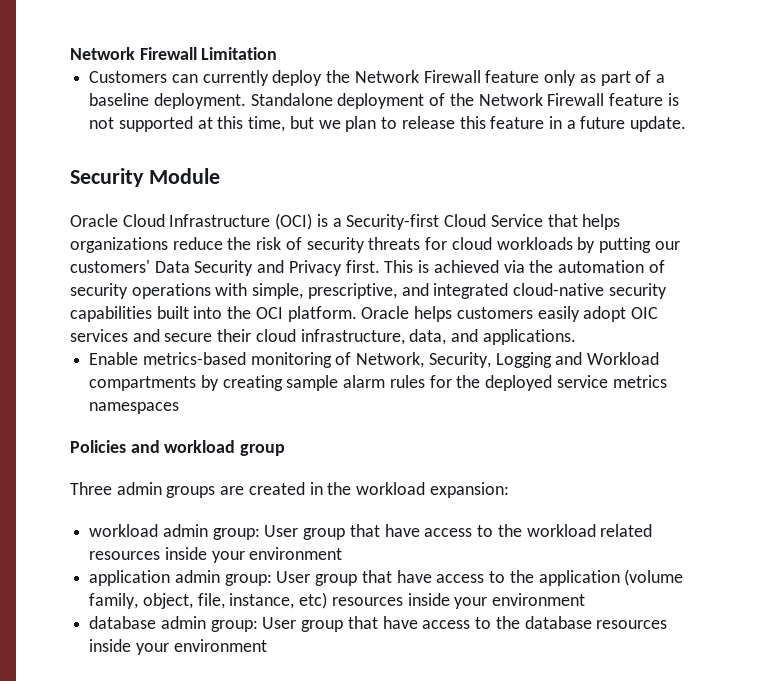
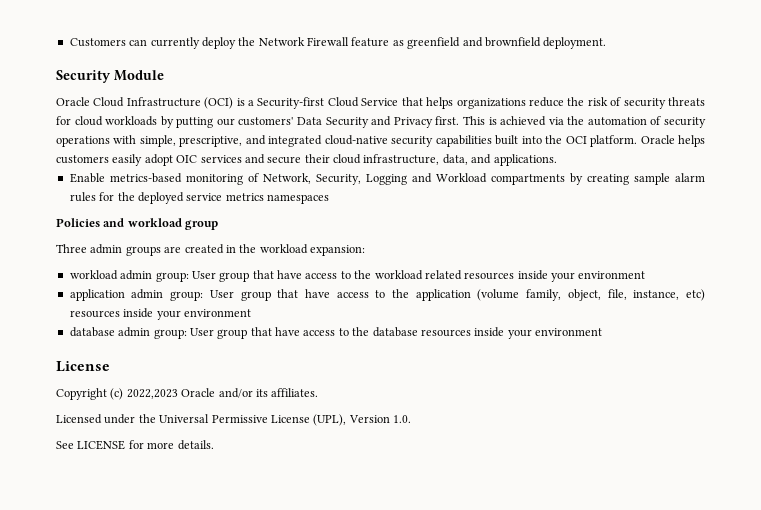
[70,47,278,60] Network Firewall Limitation // -> (69, 42) none
[544,70,665,86] [89,93,679,109] [89,116,687,132] only as part of a baseline deployment. Standalone deployment of the Network Firewall feature is not supported at this time, but we plan to release this feature in a future update. -> [392,37,607,49] as greenfield and brownfield deployment.
(267, 645) none -> [56,361,110,372] [56,388,319,400] [56,414,411,426] [56,440,214,450] // License // Copyright (c) 2022,2023 Oracle and/or its affiliates. // Licensed under the Universal Permissive License (UPL), Version 1.0. // See LICENSE for more details.

